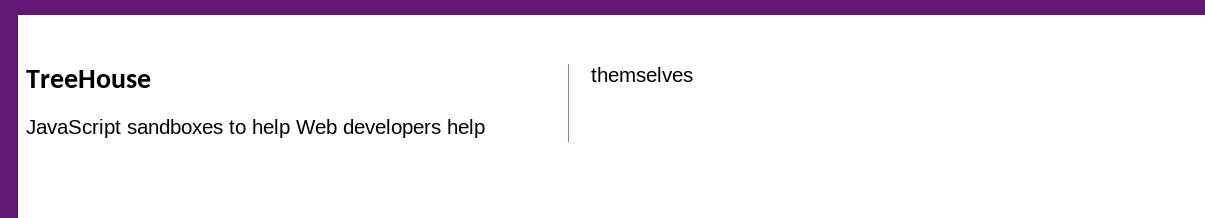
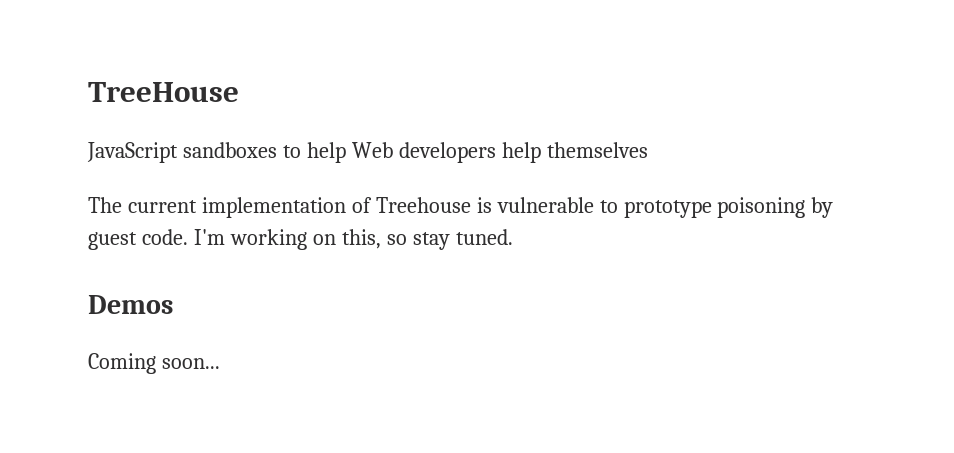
(693, 74) none -> [88,197,834,218] [88,229,513,250] [88,295,173,314] [88,353,220,374] // The current implementation of Treehouse is vulnerable to prototype poisoning by guest code. I'm working on this, so stay tuned. // Demos // Coming soon...

